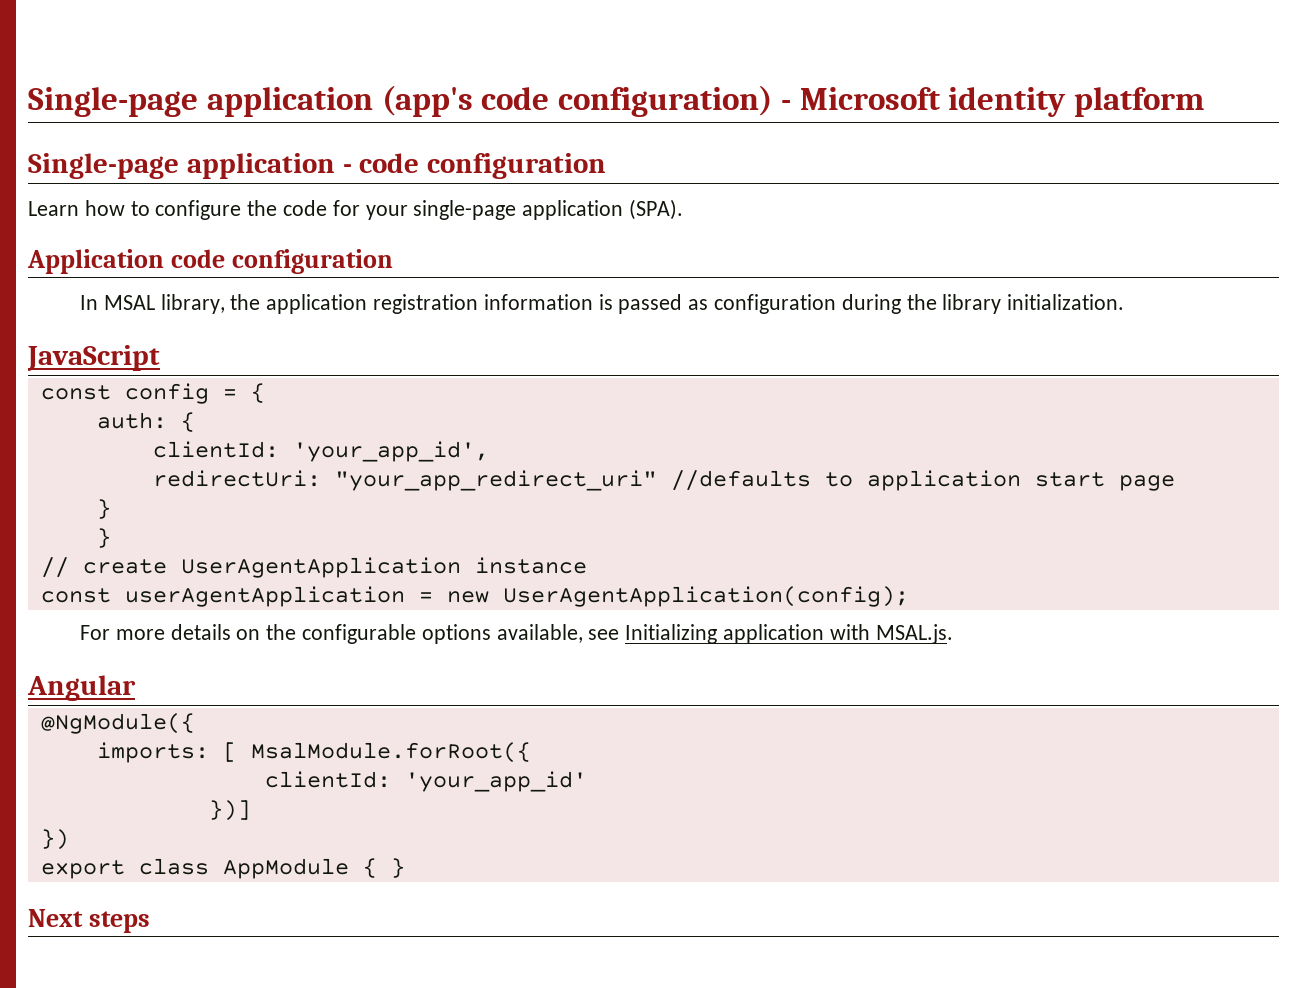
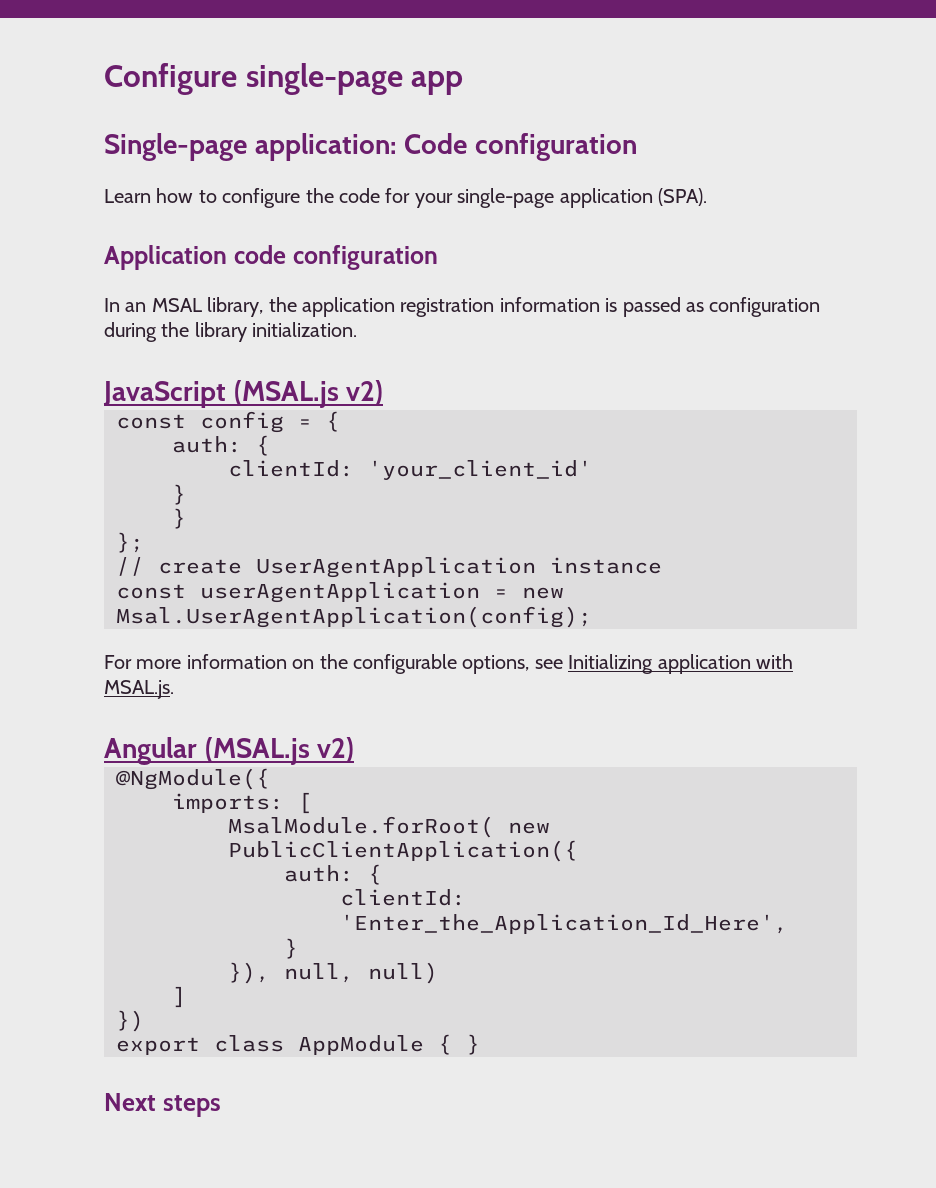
[28,85,1205,117] [28,153,420,179] Single-page application (app's code configuration) - Microsoft identity platform // Single-page application - code -> [104,63,464,95] [104,133,468,161] Configure single-page app // Single-page application: Code
(98, 302) none -> [125,302,147,312] an
(160, 358) none -> [233,380,384,408] (MSAL.js v2)
[292,441,489,462] [152,470,1175,491] 'your_app_id', // redirectUri: "your_app_redirect_uri" //defaults to application start page -> [368,460,592,480] 'your_client_id'
(111, 538) none -> [116,532,144,553] // };
[502,586,909,607] UserAgentApplication(config); -> [116,606,592,628] Msal.UserAgentApplication(config);
[170,624,231,640] details -> [186,654,287,669] information
[421,624,583,644] options available, -> [462,655,530,674] options,
(136, 688) none -> [204,737,355,765] (MSAL.js v2)
[250,742,531,763] [264,771,587,792] [208,800,251,821] MsalModule.forRoot({ // clientId: 'your_app_id' // })] -> [228,816,550,838] [228,840,578,862] [284,864,382,885] [340,889,466,906] [340,914,788,934] [284,938,298,959] [228,962,438,984] [172,986,186,1008] // MsalModule.forRoot( new PublicClientApplication({ // auth: { // clientId: 'Enter_the_Application_Id_Here', // } // }), null, null) // ]

